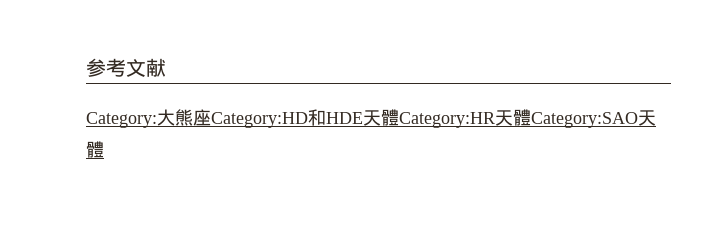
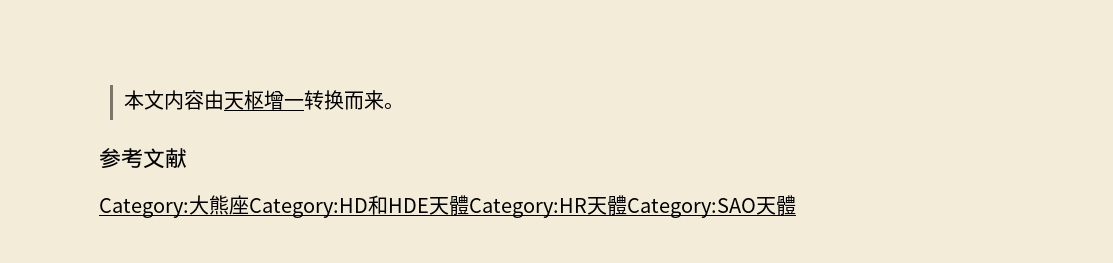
(86, 67) none -> [123,90,404,110] 本文内容由天枢增一转换而来。 //

